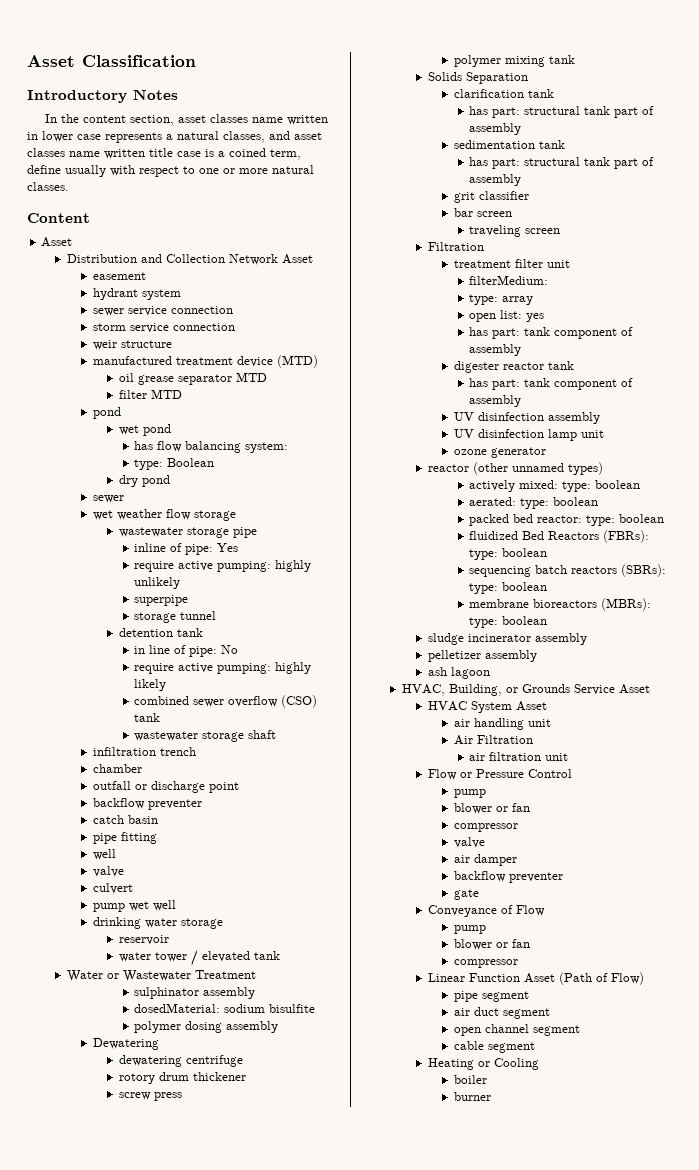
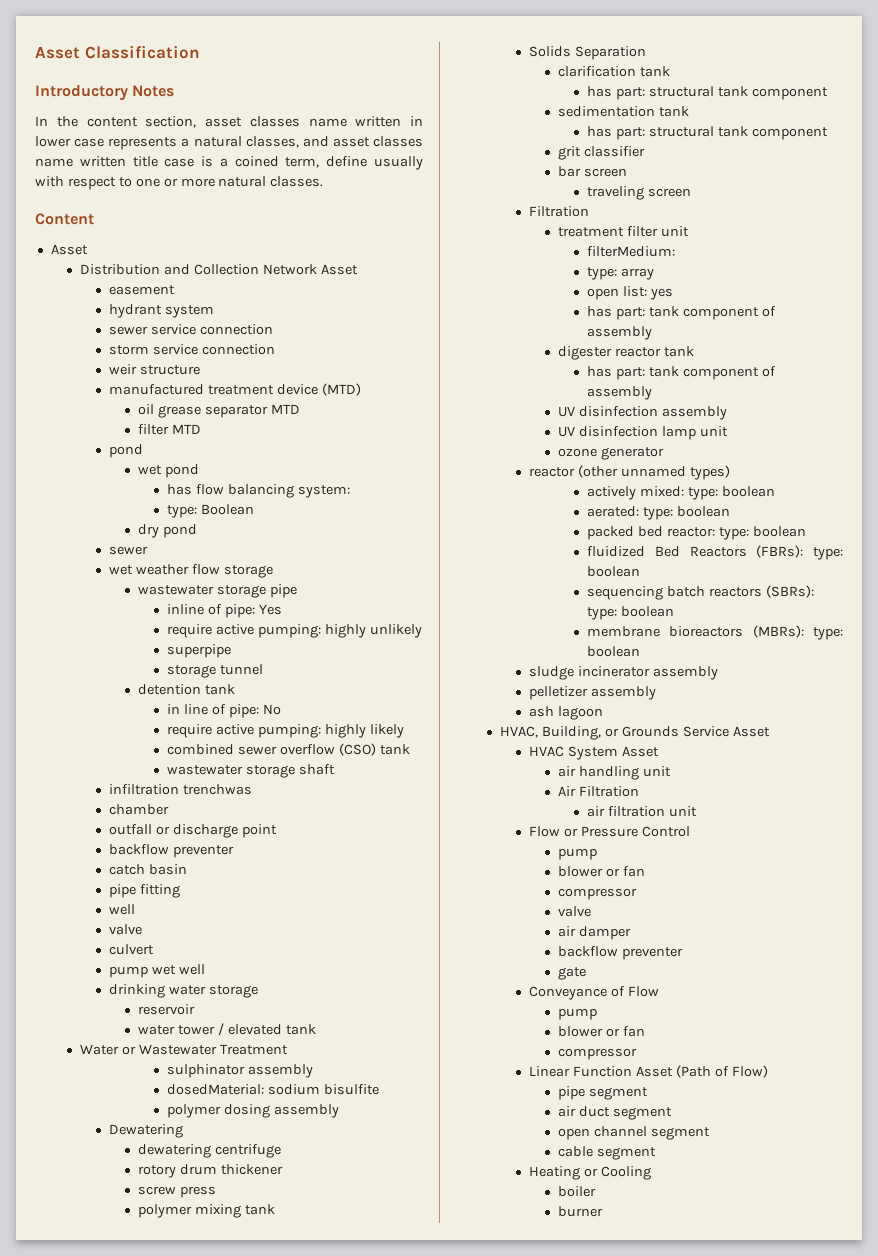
[160,747,197,756] trench -> [182,784,252,795] trenchwas
[614,106,655,118] [469,123,522,135] part of assembly -> [752,87,829,100] component
[614,157,655,169] [469,174,522,186] part of assembly -> [752,127,829,140] component

